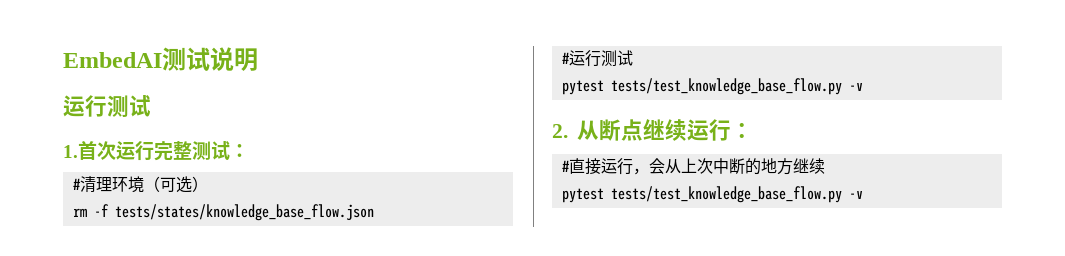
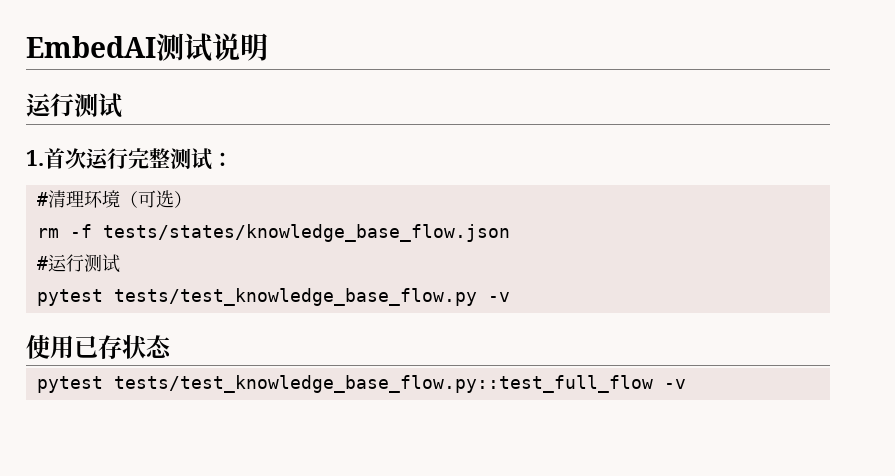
[552,119,753,141] [562,158,826,175] [562,186,843,203] 2.从断点继续运行： // #直接运行，会从上次中断的地方继续 // pytest tests/test_knowledge_base_flow.py -> [26,334,172,359] [36,375,653,393] 使用已存状态 // pytest tests/test_knowledge_base_flow.py::test_full_flow

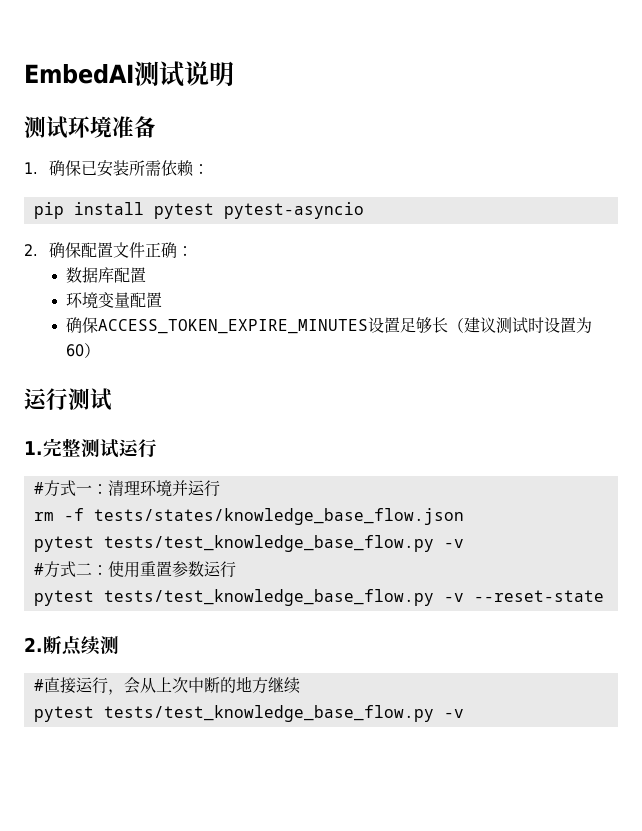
(268, 47) none -> [24,116,156,139] [24,160,209,177] [33,202,364,219] [24,242,193,258] [66,267,147,283] [66,292,163,309] [66,317,593,334] [66,343,101,358] // 测试环境准备 // 1.确保已安装所需依赖： // pip install pytest pytest-asyncio // 2.确保配置文件正确： // 数据库配置 // 环境变量配置 // 确保ACCESS_TOKEN_EXPIRE_MINUTES设置足够长（建议测试时设置为60）
[44,148,128,169] 首次运行 -> (43, 448) none
[212,152,233,166] [36,190,192,208] [36,224,510,242] [36,254,120,273] [36,288,510,306] [26,334,172,359] [36,375,653,393] ： // #清理环境（可选） // rm -f tests/states/knowledge_base_flow.json // #运行测试 // pytest tests/test_knowledge_base_flow.py -v // 使用已存状态 // pytest tests/test_knowledge_base_flow.py::test_full_flow -> [119,439,157,458] [33,480,220,497] [33,508,464,525] [33,535,464,552] [33,561,236,578] [33,589,604,606] [24,635,119,656] [33,676,300,695] [33,705,434,722] 运行 // #方式一：清理环境并运行 // rm -f tests/states/knowledge_base_flow.json // pytest tests/test_knowledge_base_flow.py -v // #方式二：使用重置参数运行 // pytest tests/test_knowledge_base_flow.py -v --reset-state // 2.断点续测 // #直接运行，会从上次中断的地方继续 // pytest tests/test_knowledge_base_flow.py

